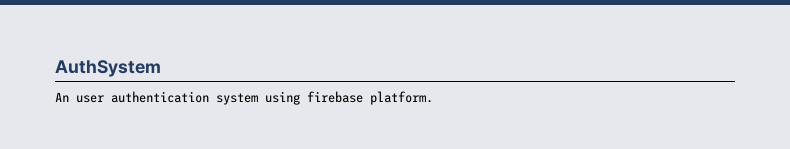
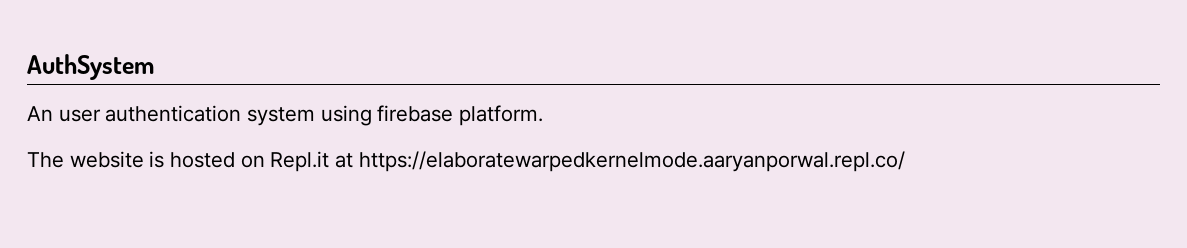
(433, 98) none -> [27,151,905,172] // The website is hosted on Repl.it at https://elaboratewarpedkernelmode.aaryanporwal.repl.co/

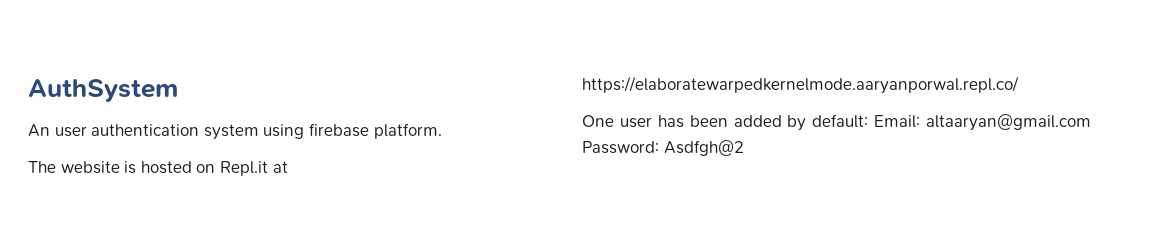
(905, 161) none -> [582,114,1091,131] [582,140,744,156] // One user has been added by default: Email: altaaryan@gmail.com Password: Asdfgh@2

